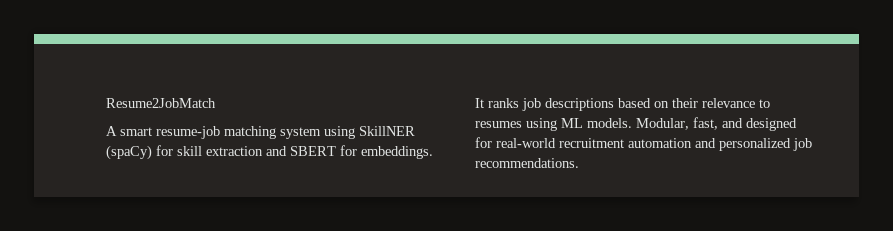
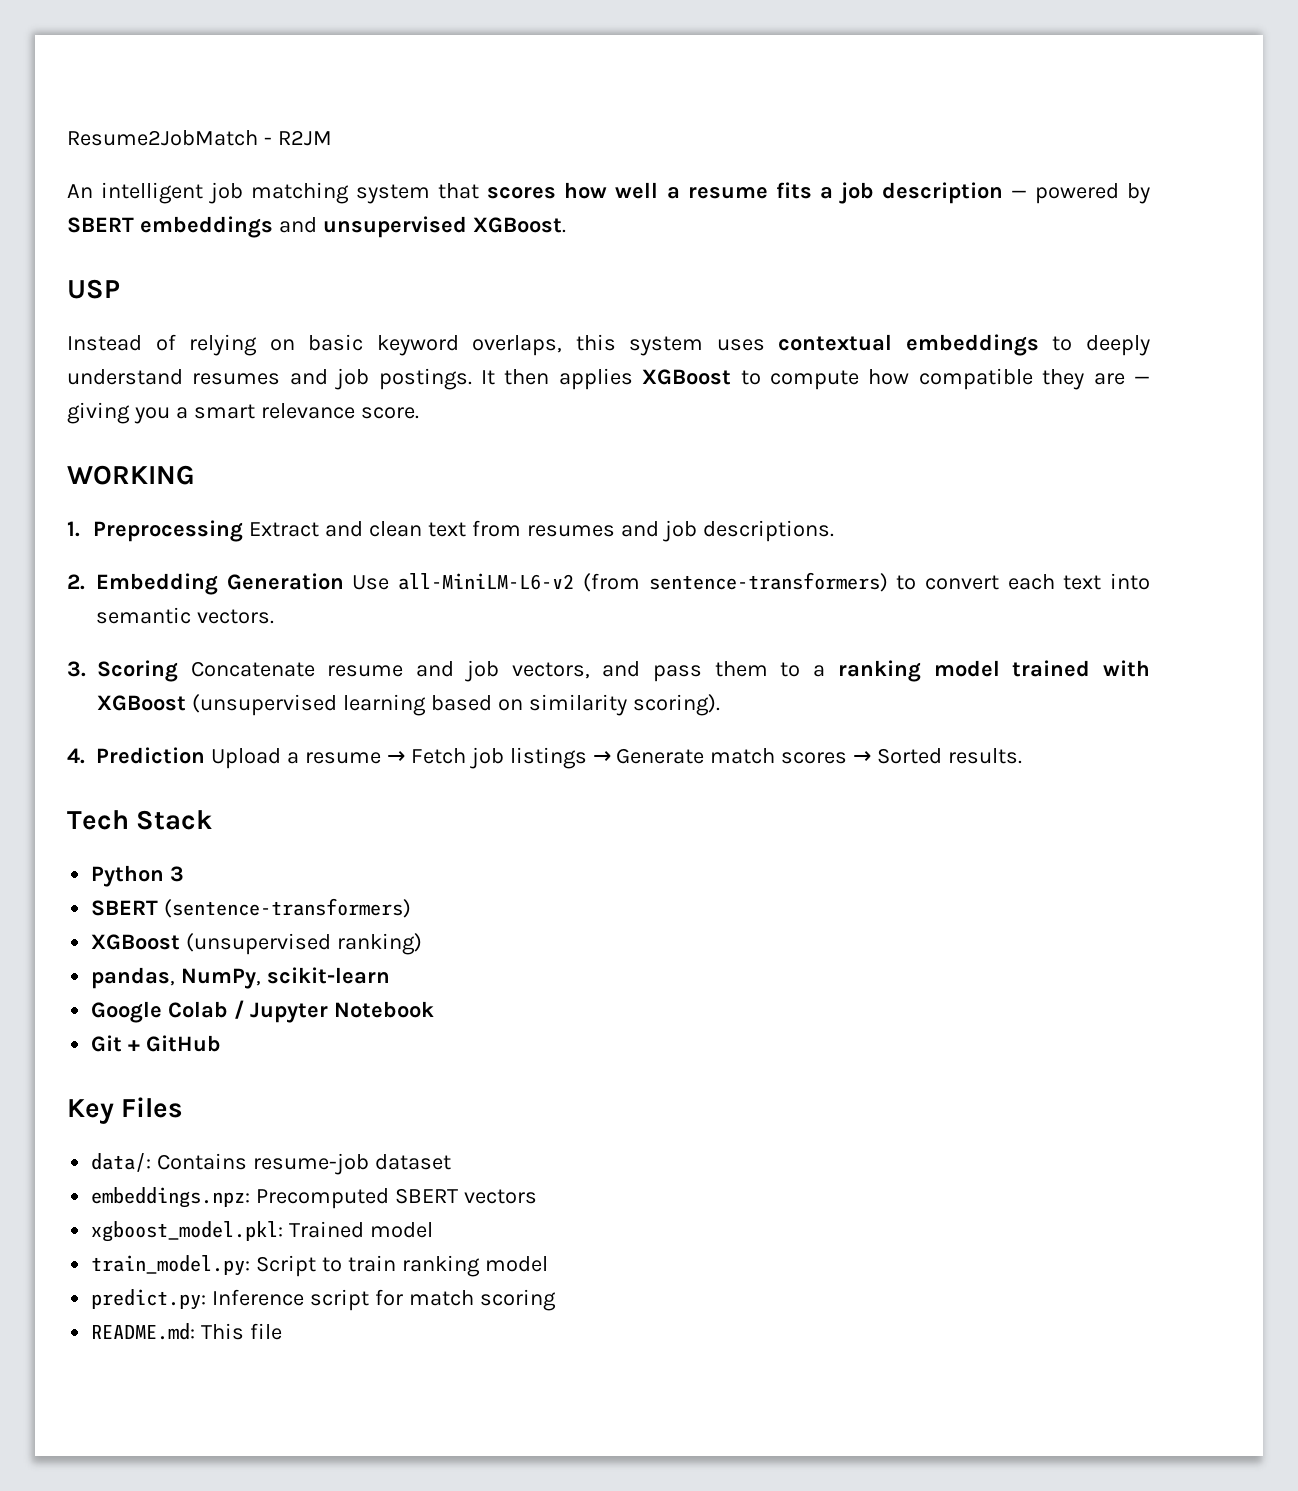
[106,126,415,139] [106,145,433,160] [475,98,770,111] [475,117,797,131] [475,137,812,151] [475,158,579,168] // A smart resume-job matching system using SkillNER (spaCy) for skill extraction and SBERT for embeddings. It ranks job descriptions based on their relevance to resumes using ML models. Modular, fast, and designed for real-world recruitment automation and personalized job recommendations. -> [263,130,332,146] [67,182,1150,204] [67,216,566,238] [67,279,120,299] [67,334,1150,356] [67,368,1150,390] [67,402,419,424] [67,465,195,485] [67,520,834,542] [67,572,1151,595] [96,607,274,624] [67,660,1150,682] [97,694,720,716] [67,747,1023,769] [67,810,213,830] [91,865,185,887] [91,898,412,918] [91,933,423,955] [91,967,391,989] [91,1000,434,1023] [91,1035,222,1052] [67,1097,184,1124] [91,1153,452,1175] [91,1187,538,1209] [91,1221,434,1242] [91,1255,548,1277] [91,1289,556,1311] [91,1323,283,1340] - R2JM // An intelligent job matching system that scores how well a resume fits a job description — powered by SBERT embeddings and unsupervised XGBoost. // USP // Instead of relying on basic keyword overlaps, this system uses contextual embeddings to deeply understand resumes and job postings. It then applies XGBoost to compute how compatible they are — giving you a smart relevance score. // WORKING // 1. Preprocessing Extract and clean text from resumes and job descriptions. // 2. Embedding Generation Use all-MiniLM-L6-v2 (from sentence-transformers) to convert each text into semantic vectors. // 3. Scoring Concatenate resume and job vectors, and pass them to a ranking model trained with XGBoost (unsupervised learning based on similarity scoring). // 4. Prediction Upload a resume → Fetch job listings → Generate match scores → Sorted results. // Tech Stack // Python 3 // SBERT (sentence-transformers) // XGBoost (unsupervised ranking) // pandas, NumPy, scikit-learn // Google Colab / Jupyter Notebook // Git + GitHub // Key Files // data/: Contains resume-job dataset // embeddings.npz: Precomputed SBERT vectors // xgboost_model.pkl: Trained model // train_model.py: Script to train ranking model // predict.py: Inference script for match scoring // README.md: This file

